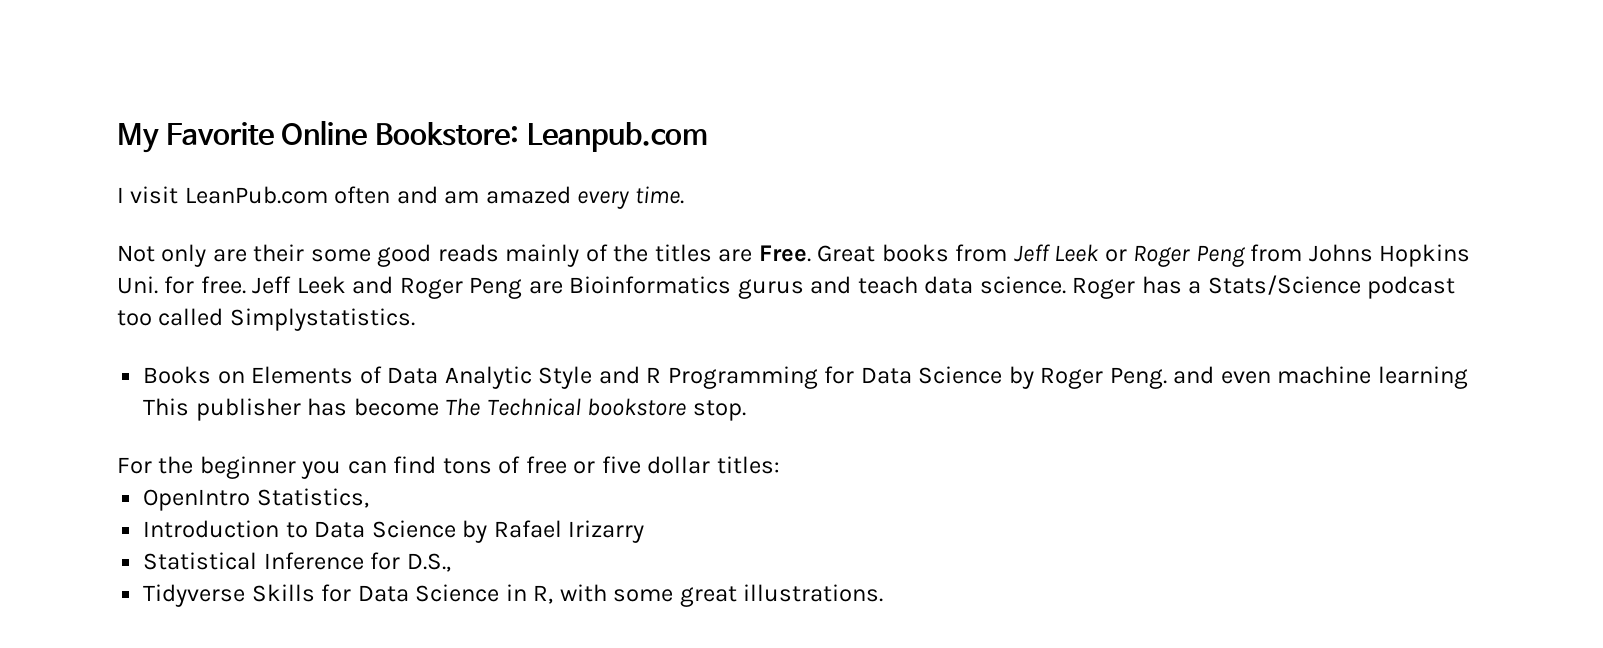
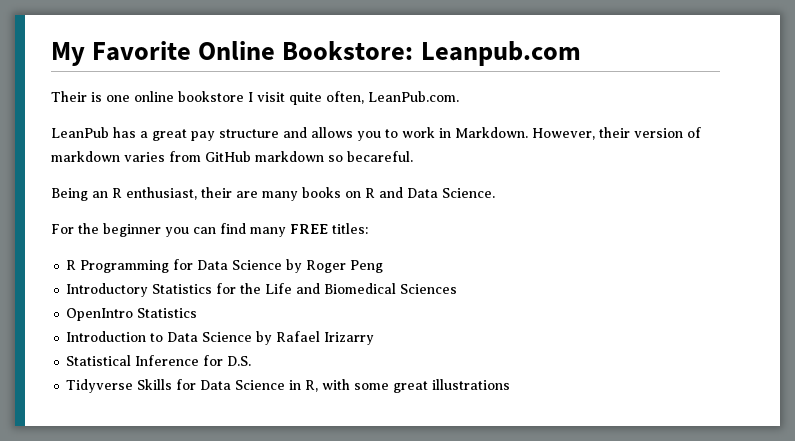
[117,186,684,209] [117,244,1471,267] [117,275,1456,299] [117,308,415,331] [143,366,640,389] I visit LeanPub.com often and am amazed every time. // Not only are their some good reads mainly of the titles are Free. Great books from Jeff Leek or Roger Peng from Johns Hopkins Uni. for free. Jeff Leek and Roger Peng are Bioinformatics gurus and teach data science. Roger has a Stats/Science podcast too called Simplystatistics. // Books on Elements of Data Analytic Style and -> [51,91,459,105] [51,127,701,141] [51,151,413,162] [51,187,495,201] [51,223,368,237] Their is one online bookstore I visit quite often, LeanPub.com. // LeanPub has a great pay structure and allows you to work in Markdown. However, their version of markdown varies from GitHub markdown so becareful. // Being an R enthusiast, their are many books on R and Data Science. // For the beginner you can find many FREE titles: //
[1109,366,1468,389] [143,398,746,421] [117,456,780,479] Peng. and even machine learning This publisher has become The Technical bookstore stop. // For the beginner you can find tons of free or five dollar titles: -> [350,260,384,273] [66,283,458,297] Peng // Introductory Statistics for the Life and Biomedical Sciences
[256,488,369,508] Statistics, -> [137,308,198,318] Statistics
[406,553,451,572] D.S., -> [227,356,252,366] D.S.
[743,584,884,602] illustrations. -> [432,379,511,390] illustrations

